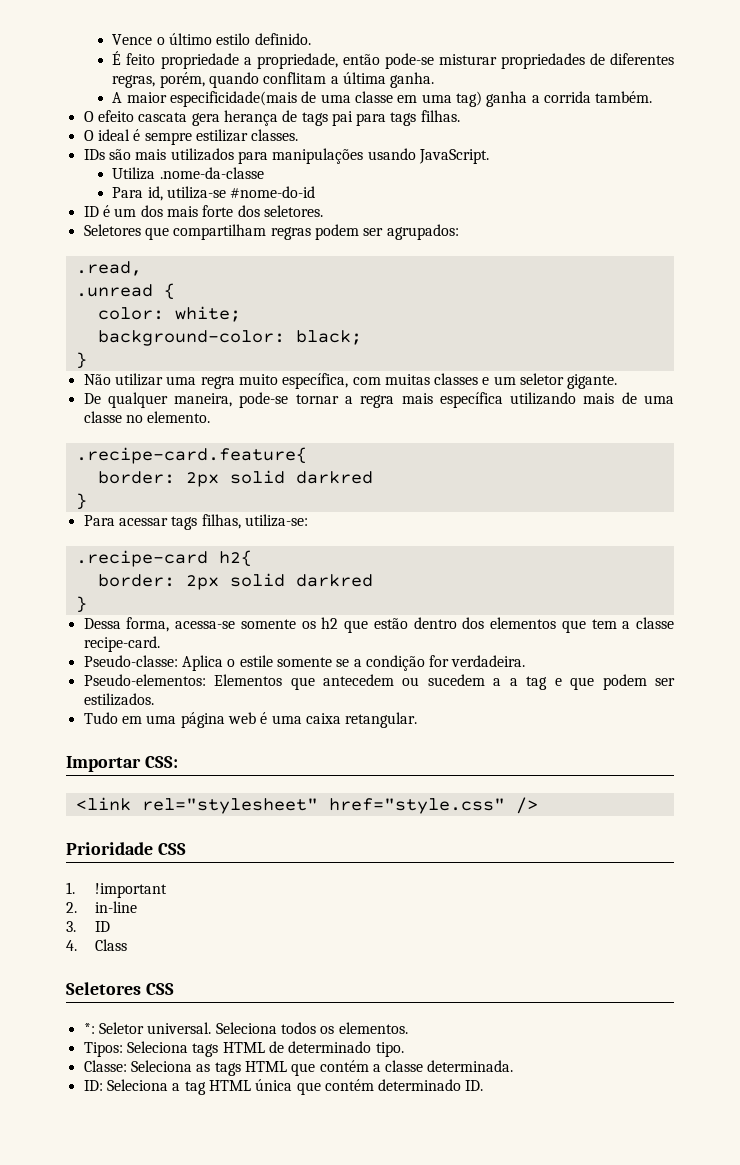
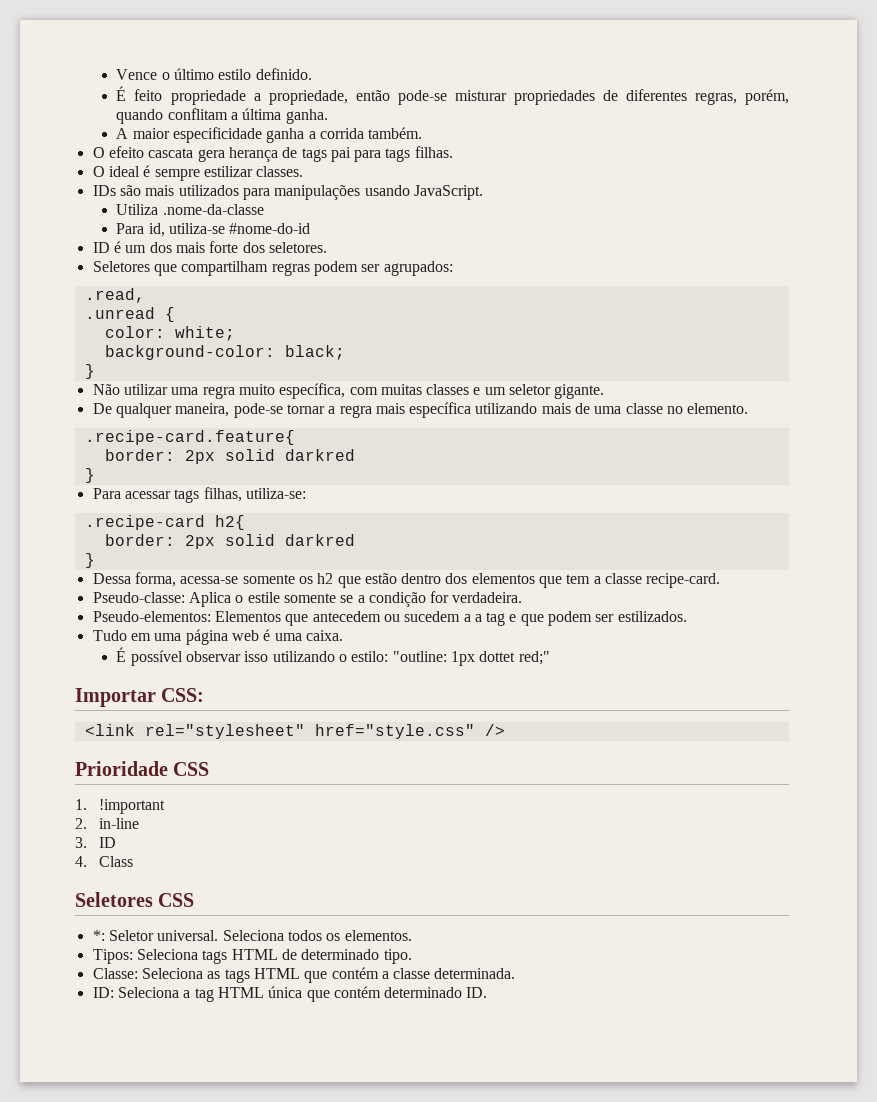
[170,91,482,107] especificidade(mais de uma classe em uma tag) -> [173,127,263,143] especificidade
[305,712,418,728] caixa retangular. -> [305,630,343,641] [116,647,550,666] caixa. // É possível observar isso utilizando o estilo: "outline: 1px dottet red;"

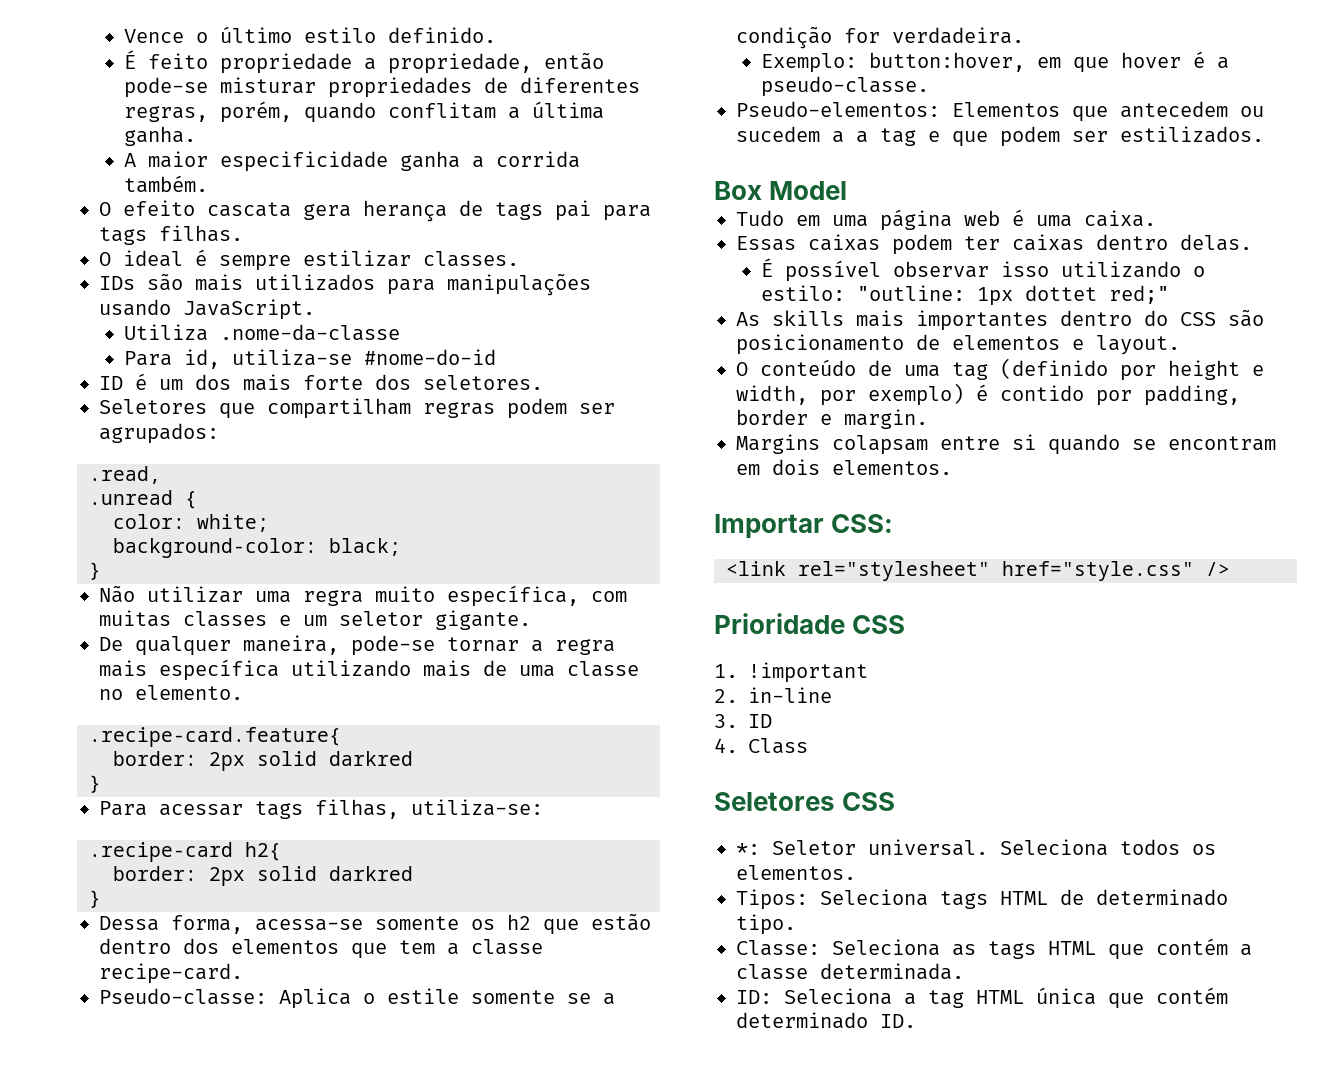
(523, 597) none -> [761,51,1230,73] [761,76,930,97] // Exemplo: button:hover, em que hover é a pseudo-classe.
(687, 616) none -> [714,181,848,200] // Box Model
(343, 635) none -> [736,234,1252,255] // Essas caixas podem ter caixas dentro delas.
(550, 658) none -> [736,309,1264,331] [736,334,1180,355] [736,358,1264,381] [736,383,1240,406] [736,409,928,429] [736,434,1276,455] [736,459,952,475] // As skills mais importantes dentro do CSS são posicionamento de elementos e layout. // O conteúdo de uma tag (definido por height e width, por exemplo) é contido por padding, border e margin. // Margins colapsam entre si quando se encontram em dois elementos.

